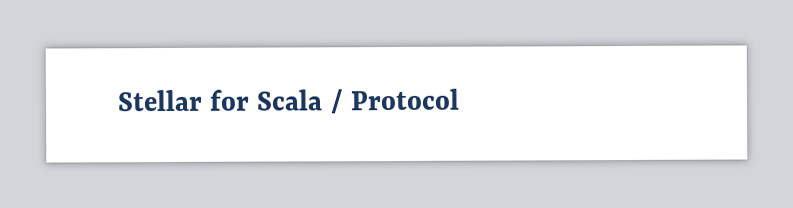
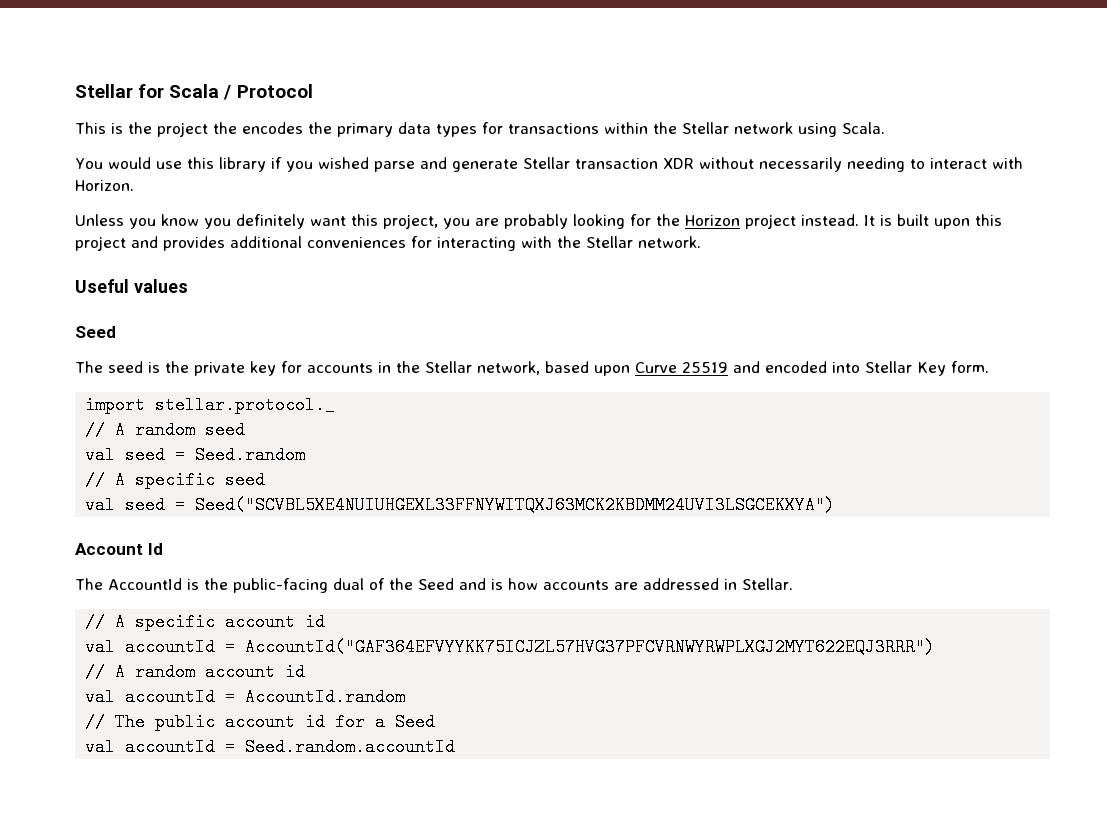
(460, 99) none -> [75,122,885,137] [75,157,1023,172] [75,180,134,191] [75,214,1002,229] [75,236,701,251] [75,279,188,293] [75,326,116,338] [75,361,989,376] [85,396,336,414] [85,421,246,439] [85,446,306,464] [85,471,266,489] [85,496,836,514] [75,543,163,555] [75,578,793,593] [85,613,326,631] [85,638,936,656] [85,663,306,681] [85,688,406,706] [85,713,436,731] [85,738,456,756] // This is the project the encodes the primary data types for transactions within the Stellar network using Scala. // You would use this library if you wished parse and generate Stellar transaction XDR without necessarily needing to interact with Horizon. // Unless you know you definitely want this project, you are probably looking for the Horizon project instead. It is built upon this project and provides additional conveniences for interacting with the Stellar network. // Useful values // Seed // The seed is the private key for accounts in the Stellar network, based upon Curve 25519 and encoded into Stellar Key form. // import stellar.protocol._ // // A random seed // val seed = Seed.random // // A specific seed // val seed = Seed("SCVBL5XE4NUIUHGEXL33FFNYWITQXJ63MCK2KBDMM24UVI3LSGCEKXYA") // Account Id // The AccountId is the public-facing dual of the Seed and is how accounts are addressed in Stellar. // // A specific account id // val accountId = AccountId("GAF364EFVYYKK75ICJZL57HVG37PFCVRNWYRWPLXGJ2MYT622EQJ3RRR") // // A random account id // val accountId = AccountId.random // // The public account id for a Seed // val accountId = Seed.random.accountId

